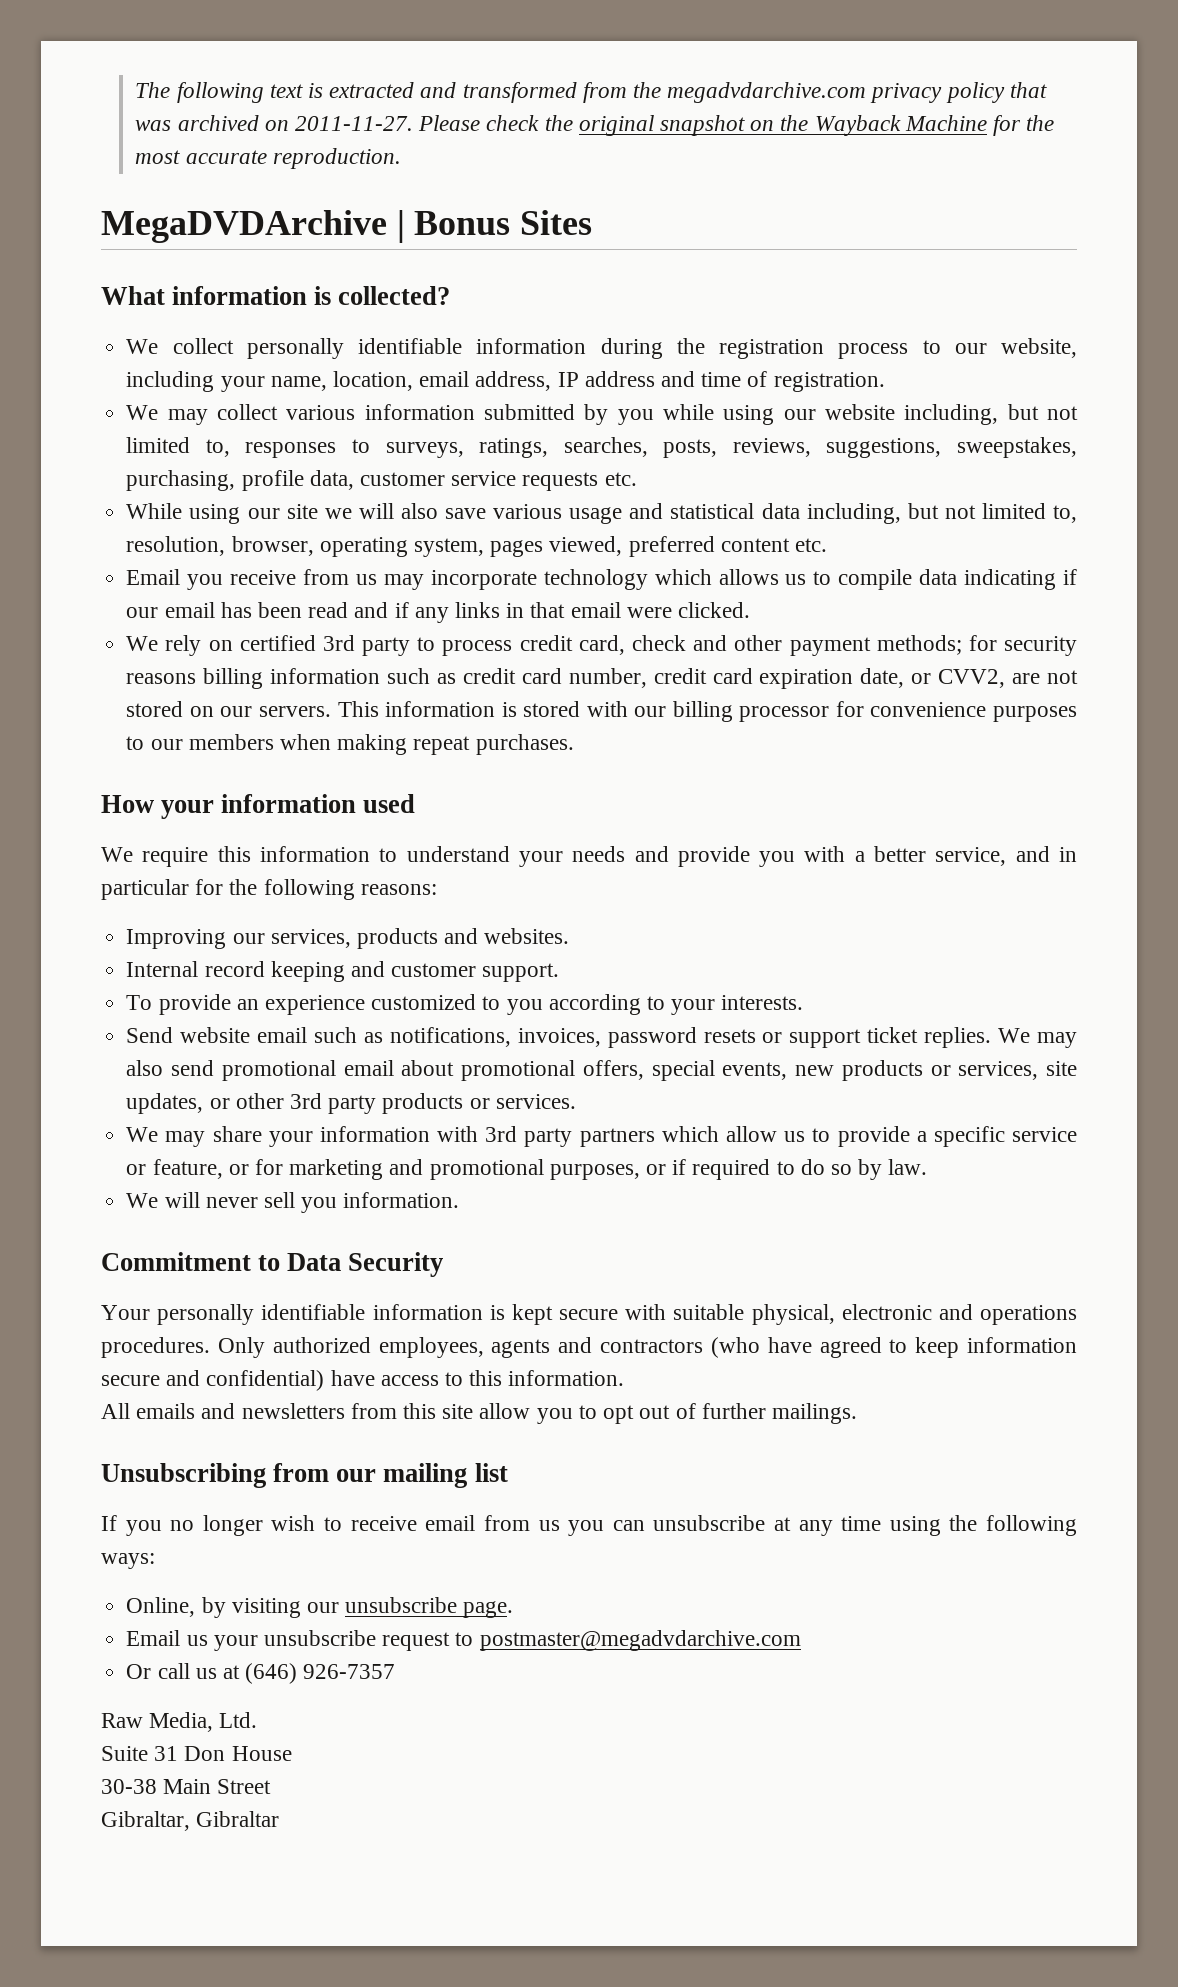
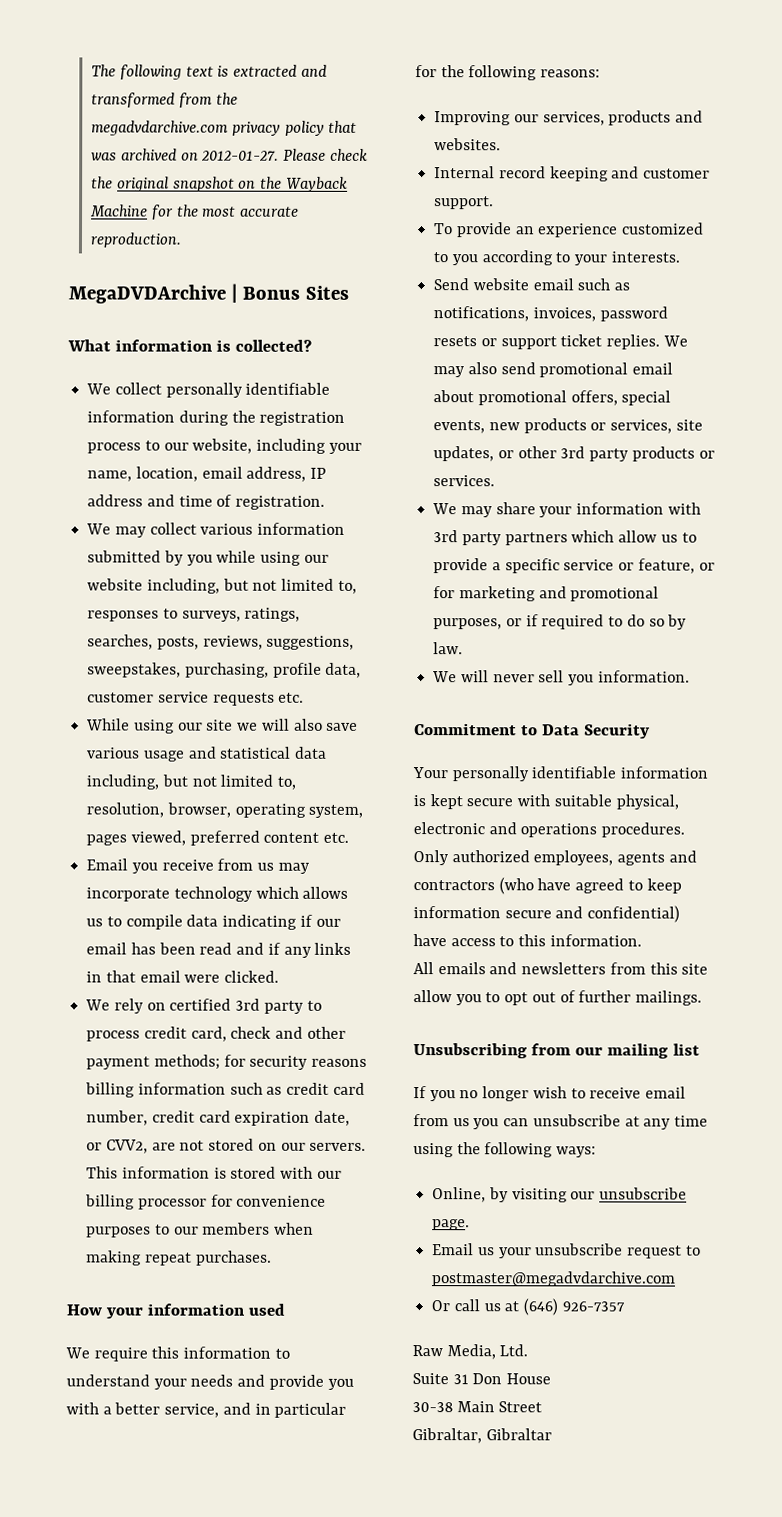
[294,116,413,131] 2011-11-27. -> [201,150,280,162] 2012-01-27.

